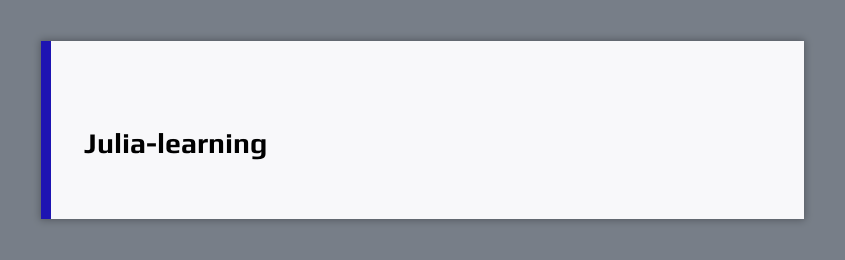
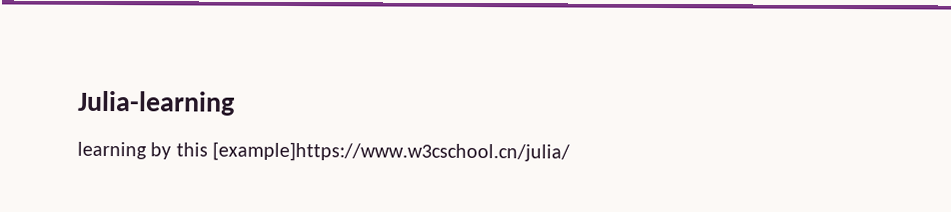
(267, 146) none -> [77,141,571,163] // learning by this [example]https://www.w3cschool.cn/julia/

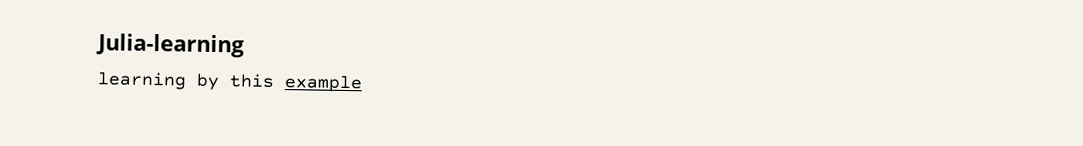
[212,141,571,163] [example]https://www.w3cschool.cn/julia/ -> [284,75,362,93] example

